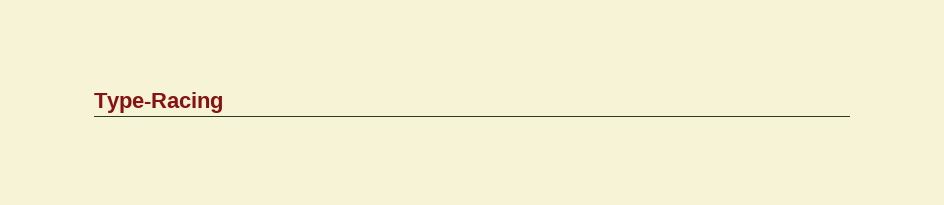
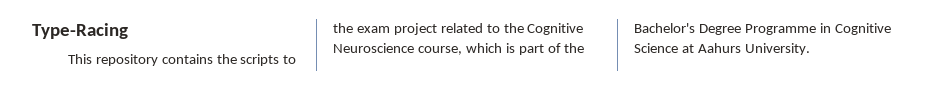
(223, 102) none -> [67,54,297,66] [333,23,584,35] [333,43,585,55] [634,23,891,35] [634,43,810,55] // This repository contains the scripts to the exam project related to the Cognitive Neuroscience course, which is part of the Bachelor's Degree Programme in Cognitive Science at Aahurs University.

